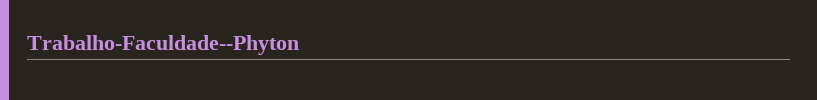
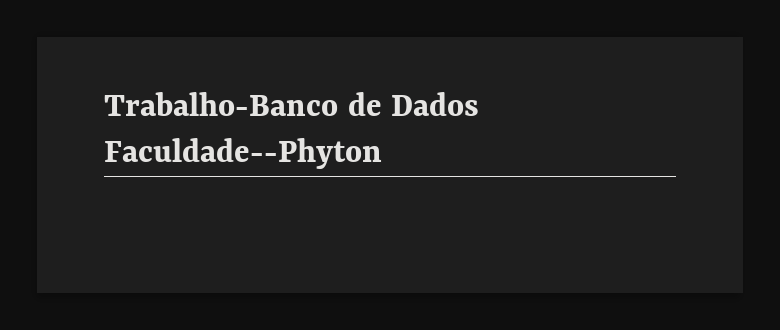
[27,35,299,55] Trabalho-Faculdade--Phyton -> [104,92,480,116] [104,138,382,169] Trabalho-Banco de Dados Faculdade--Phyton

